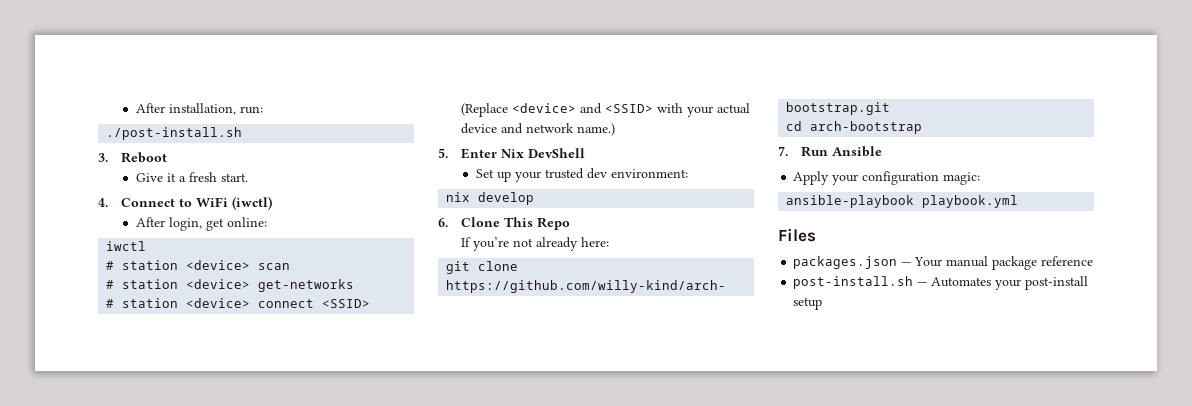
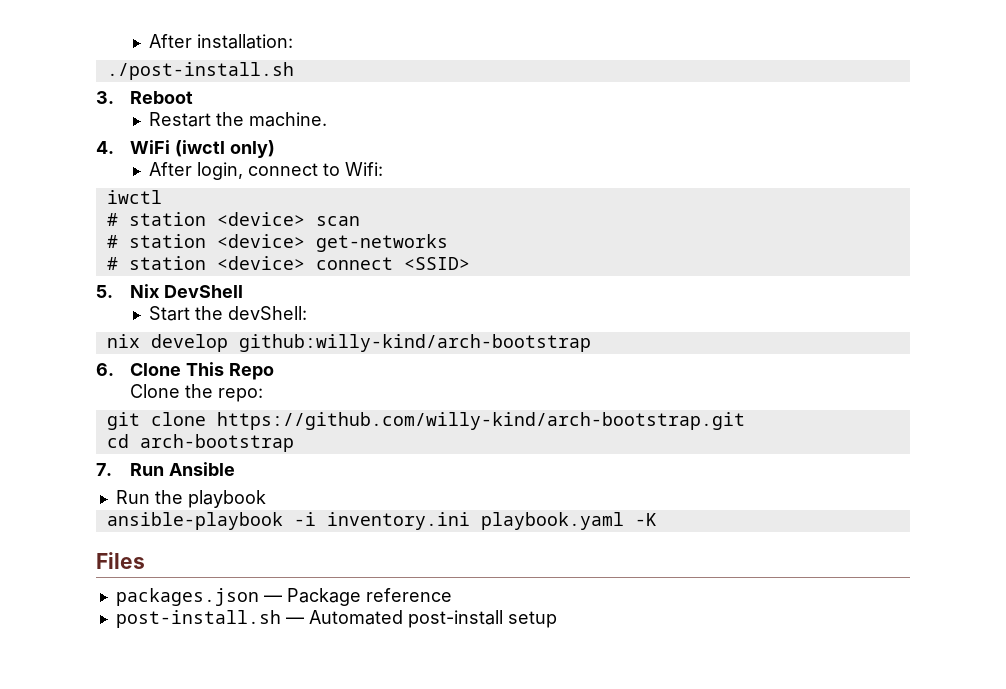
[136,103,264,115] After installation, run: -> [149,34,294,49] After installation:
[136,172,249,182] [98,196,272,210] Give it a fresh start. // 4. Connect to WiFi (iwctl) -> [149,112,328,127] [96,140,275,158] Restart the machine. // 4. WiFi (iwctl only)
[206,217,268,231] get online: -> [248,162,384,176] connect to Wifi:
[460,103,750,117] [460,123,615,136] // (Replace <device> and <SSID> with your actual device and network name.) -> (470, 263) none
[460,148,497,159] Enter -> (113, 291) none
[476,168,689,182] Set up your trusted dev environment: -> [149,306,308,321] Start the devShell:
(535, 198) none -> [238,334,591,352] github:willy-kind/arch-bootstrap
[460,237,609,251] If you’re not already here: -> [129,384,263,402] Clone the repo:
[793,171,981,185] [786,195,1019,208] Apply your configuration magic: // ansible-playbook playbook.yml -> [115,490,266,508] [106,512,657,530] Run the playbook // ansible-playbook -i inventory.ini playbook.yaml -K
[914,256,1038,270] Your manual package -> [286,588,361,606] Package
[931,277,1022,290] Automates your -> [308,610,403,625] Automated

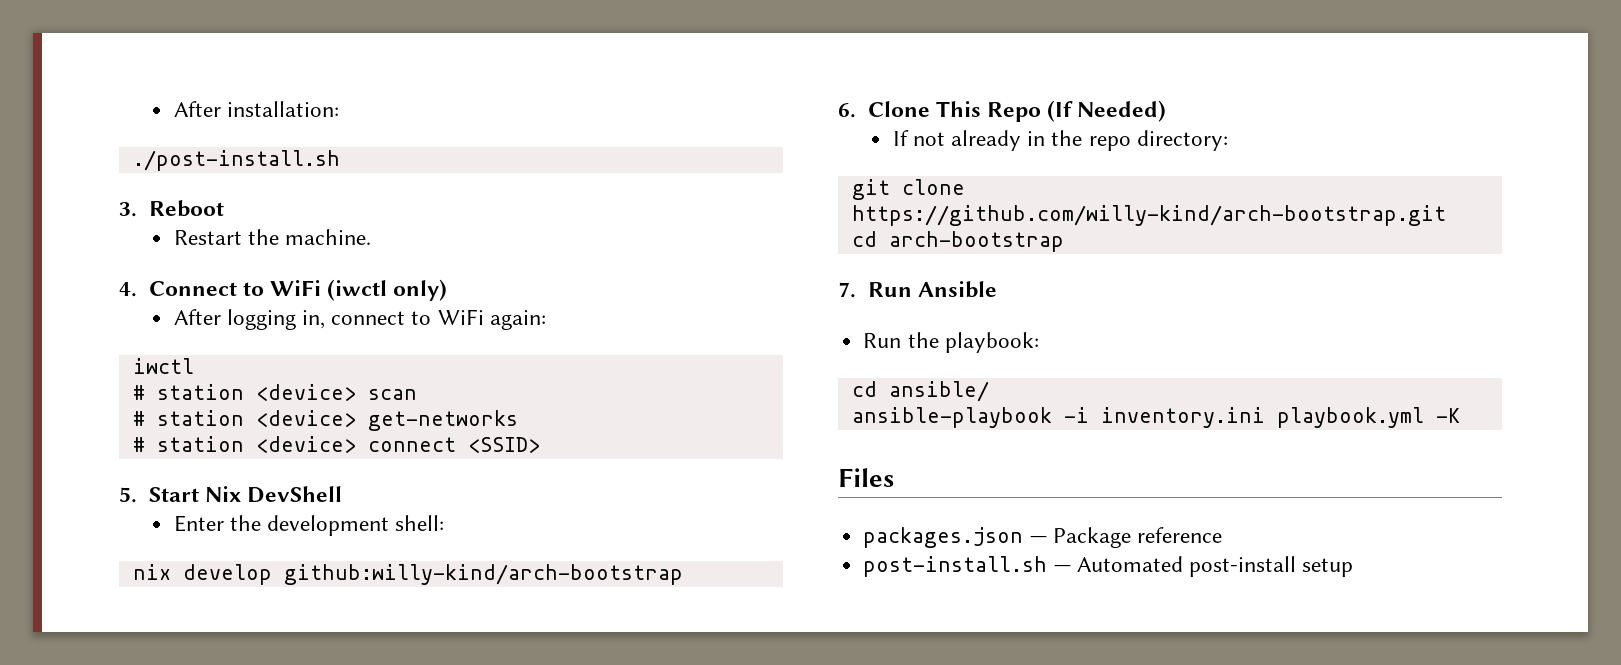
(114, 147) none -> [148,281,264,296] Connect to
[197,162,384,180] login, connect to Wifi: -> [226,309,546,330] logging in, connect to WiFi again:
(113, 291) none -> [148,487,199,502] Start
[149,306,308,321] Start the devShell: -> [173,515,445,536] Enter the development shell:
[129,384,263,402] // Clone the repo: -> [1047,100,1167,122] [892,130,1228,151] (If Needed) // If not already in the repo directory:
[187,490,266,508] playbook -> [944,332,1039,353] [851,381,989,402] playbook: // cd ansible/
[480,512,624,530] playbook.yaml -> [1276,407,1424,428] playbook.yml

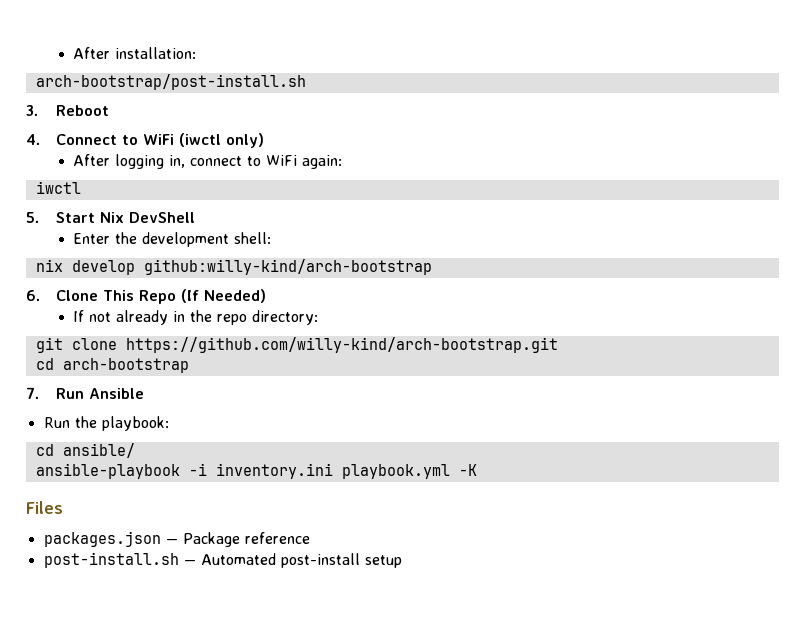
[132,150,340,171] ./post-install.sh -> [35,74,306,90] arch-bootstrap/post-install.sh
[173,229,371,245] // Restart the machine. -> (109, 110) none
[132,384,417,401] [132,410,518,431] [132,436,540,453] // # station <device> scan // # station <device> get-networks // # station <device> connect <SSID> -> (81, 187) none

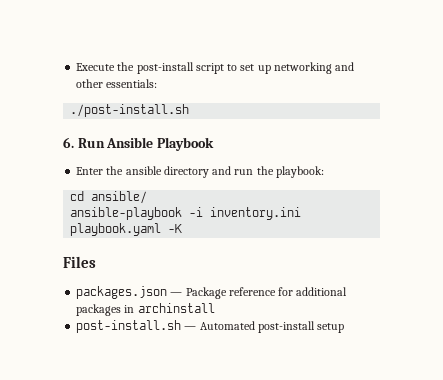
[73,47,197,59] [35,74,306,90] [26,105,109,116] [26,133,264,148] [73,154,343,169] [35,181,81,194] [26,212,195,223] [73,232,272,247] [35,259,432,275] [26,289,266,304] [73,310,319,325] [35,337,558,353] [35,358,189,373] [26,387,144,399] [43,417,70,428] After installation: // arch-bootstrap/post-install.sh // 3. Reboot // 4. Connect to WiFi (iwctl only) // After logging in, connect to WiFi again: // iwctl // 5. Start Nix DevShell // Enter the development shell: // nix develop github:willy-kind/arch-bootstrap // 6. Clone This Repo (If Needed) // If not already in the repo directory: // git clone https://github.com/willy-kind/arch-bootstrap.git // cd arch-bootstrap // 7. Run Ansible // Run -> [76,62,355,74] [76,79,158,88] [70,104,190,117] [63,137,214,151] [76,166,254,178] Execute the post-install script to set up networking and other essentials: // ./post-install.sh // 6. Run Ansible Playbook // Enter the ansible directory and run
[341,464,450,479] playbook.yml -> [70,223,162,236] playbook.yaml
(310, 538) none -> [278,287,348,296] [76,303,215,316] for additional packages in archinstall

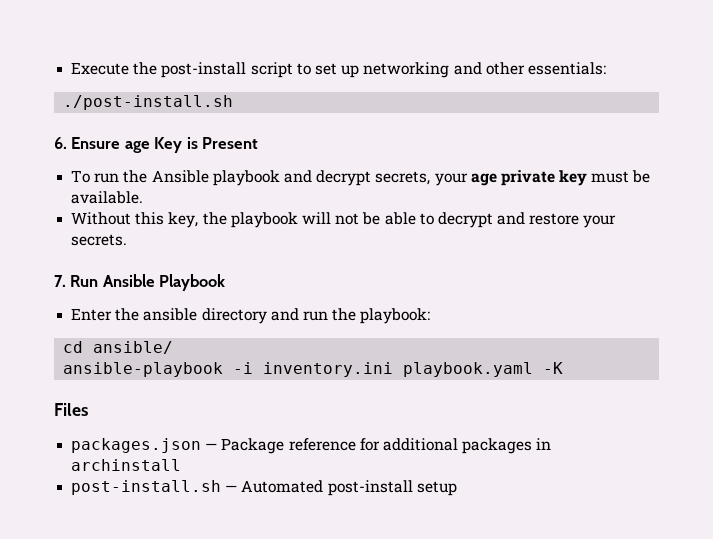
(74, 142) none -> [71,137,259,153] [71,170,651,186] [71,191,144,204] [71,212,617,228] [71,234,128,246] [54,275,66,287] Ensure age Key is Present // To run the Ansible playbook and decrypt secrets, your age private key must be available. // Without this key, the playbook will not be able to decrypt and restore your secrets. // 7.

